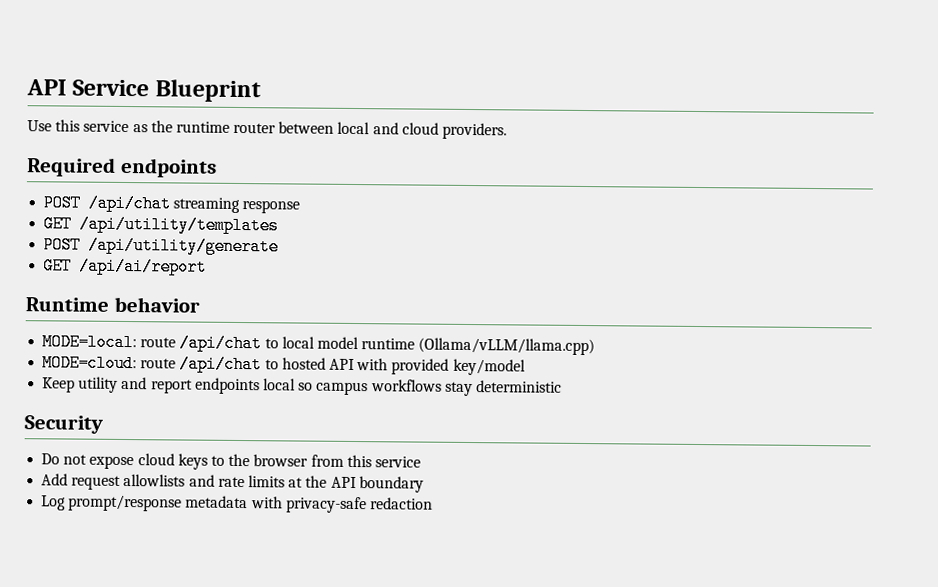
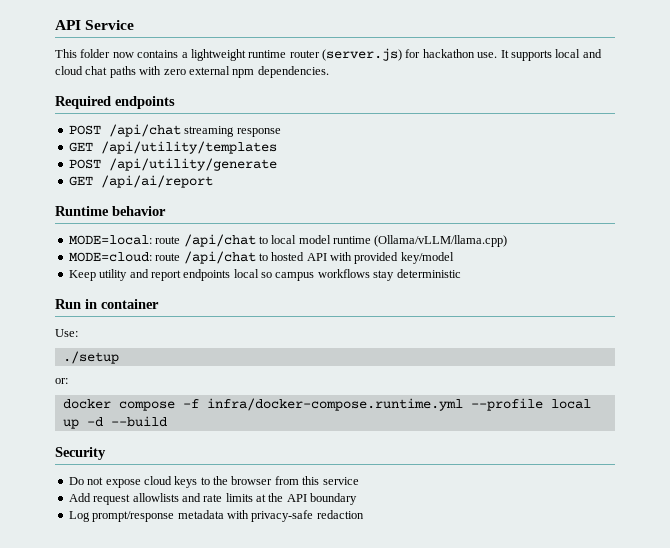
[154,79,261,103] [27,119,508,140] Blueprint // Use this service as the runtime router between local and cloud providers. -> [55,48,602,61] [55,66,329,78] // This folder now contains a lightweight runtime router (server.js) for hackathon use. It supports local and cloud chat paths with zero external npm dependencies.
(562, 386) none -> [55,299,159,309] [55,329,78,337] [62,351,119,364] [55,378,68,384] [62,398,591,411] [62,416,167,429] // Run in container // Use: // ./setup // or: // docker compose -f infra/docker-compose.runtime.yml --profile local up -d --build

